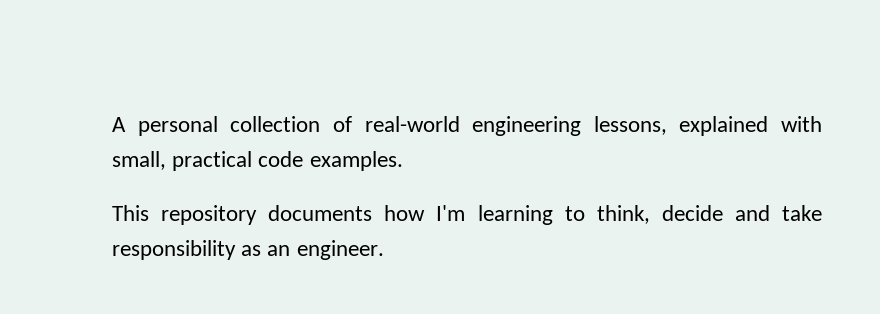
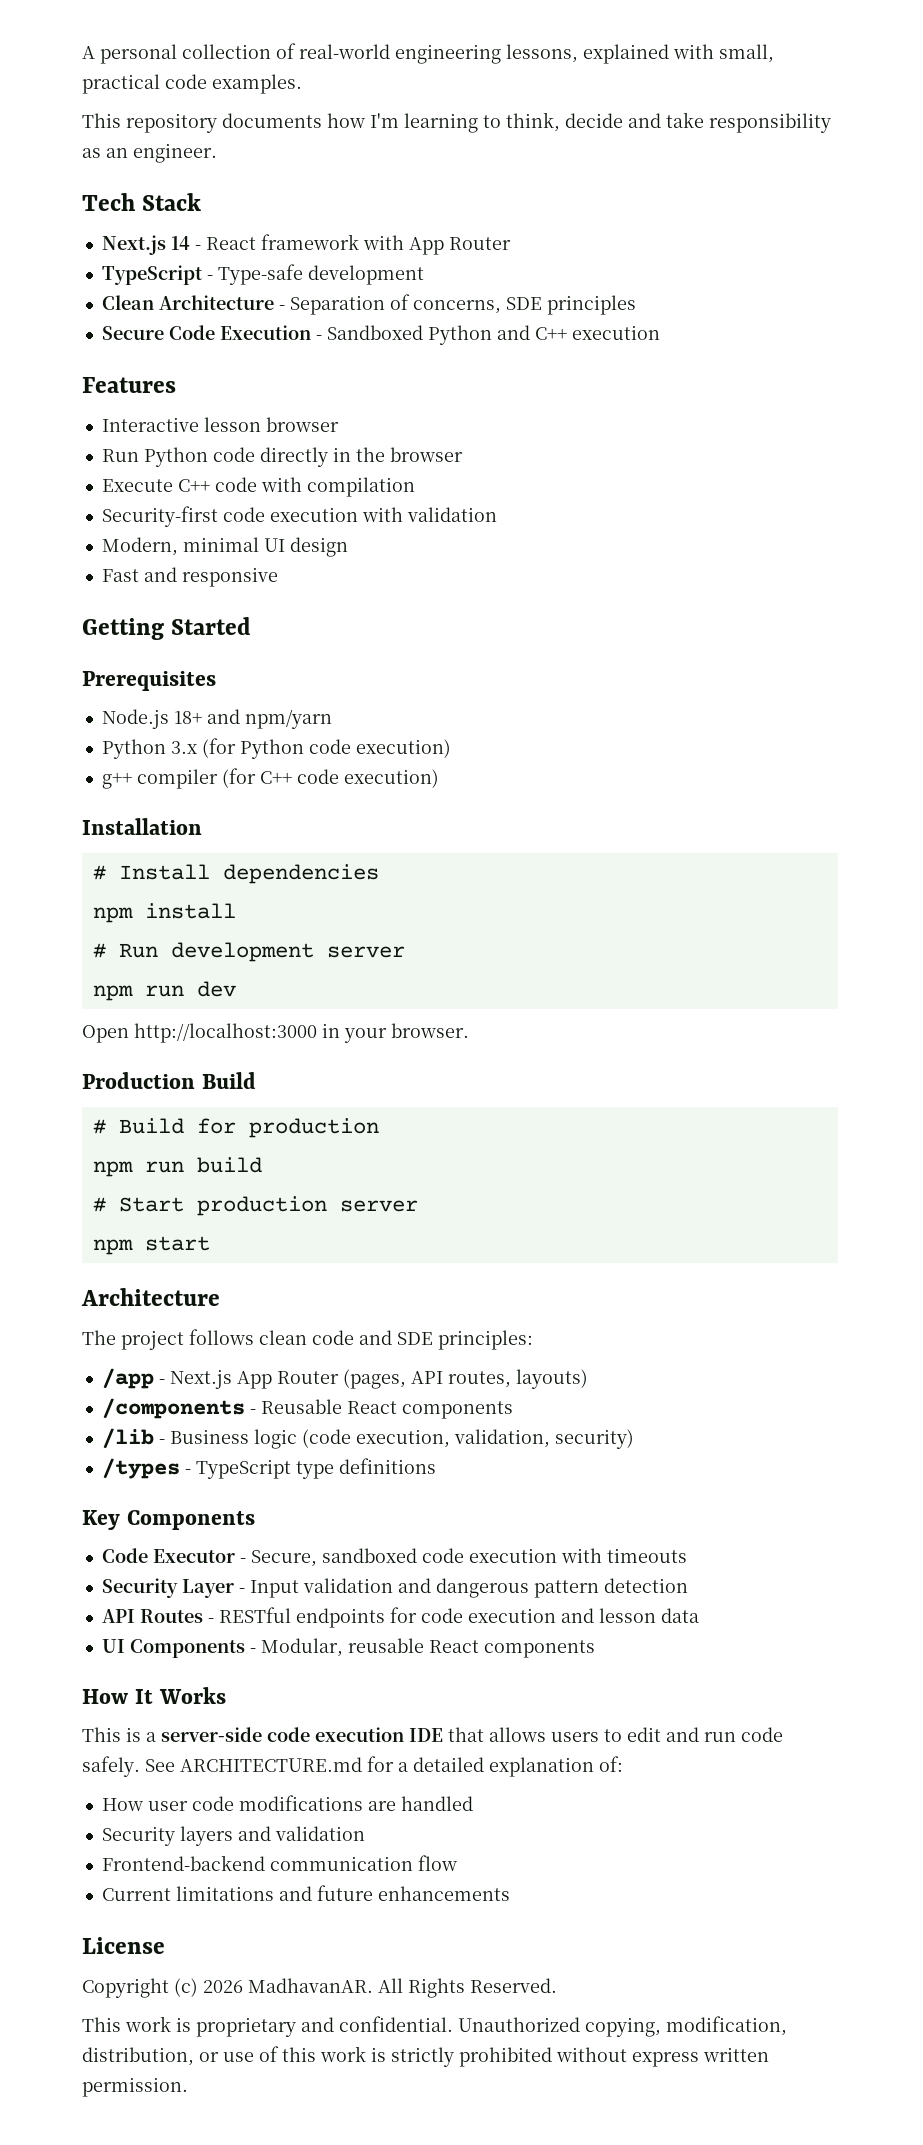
(384, 250) none -> [82,193,202,211] [101,234,511,255] [101,264,424,285] [101,294,636,315] [101,325,660,345] [82,377,176,393] [101,417,339,432] [101,447,463,467] [101,477,415,497] [101,506,497,527] [101,537,348,557] [101,567,278,587] [82,617,252,640] [82,671,216,691] [101,709,332,729] [101,738,451,759] [101,768,439,789] [82,818,202,835] [92,864,379,884] [92,903,236,923] [92,942,405,962] [92,981,236,1001] [82,1023,469,1043] [82,1072,256,1089] [92,1118,379,1138] [92,1157,262,1177] [92,1196,418,1216] [92,1236,210,1255] [81,1288,220,1306] [82,1329,533,1350] [101,1368,588,1389] [101,1398,513,1419] [101,1428,634,1449] [101,1458,436,1479] [82,1510,255,1530] [101,1548,687,1567] [101,1578,688,1598] [101,1607,699,1628] [101,1638,595,1658] [82,1687,226,1704] [82,1727,783,1742] [82,1756,623,1777] [101,1795,473,1811] [101,1826,365,1846] [101,1855,457,1871] [101,1885,510,1901] [82,1937,165,1954] [82,1978,557,1998] [82,2016,787,2037] [82,2046,769,2067] [82,2077,188,2097] // Tech Stack // Next.js 14 - React framework with App Router // TypeScript - Type-safe development // Clean Architecture - Separation of concerns, SDE principles // Secure Code Execution - Sandboxed Python and C++ execution // Features // Interactive lesson browser // Run Python code directly in the browser // Execute C++ code with compilation // Security-first code execution with validation // Modern, minimal UI design // Fast and responsive // Getting Started // Prerequisites // Node.js 18+ and npm/yarn // Python 3.x (for Python code execution) // g++ compiler (for C++ code execution) // Installation // # Install dependencies // npm install // # Run development server // npm run dev // Open http://localhost:3000 in your browser. // Production Build // # Build for production // npm run build // # Start production server // npm start // Architecture // The project follows clean code and SDE principles: // /app - Next.js App Router (pages, API routes, layouts) // /components - Reusable React components // /lib - Business logic (code execution, validation, security) // /types - TypeScript type definitions // Key Components // Code Executor - Secure, sandboxed code execution with timeouts // Security Layer - Input validation and dangerous pattern detection // API Routes - RESTful endpoints for code execution and lesson data // UI Components - Modular, reusable React components // How It Works // This is a server-side code execution IDE that allows users to edit and run code safely. See ARCHITECTURE.md for a detailed explanation of: // How user code modifications are handled // Security layers and validation // Frontend-backend communication flow // Current limitations and future enhancements // License // Copyright (c) 2026 MadhavanAR. All Rights Reserved. // This work is proprietary and confidential. Unauthorized copying, modification, distribution, or use of this work is strictly prohibited without express written permission.

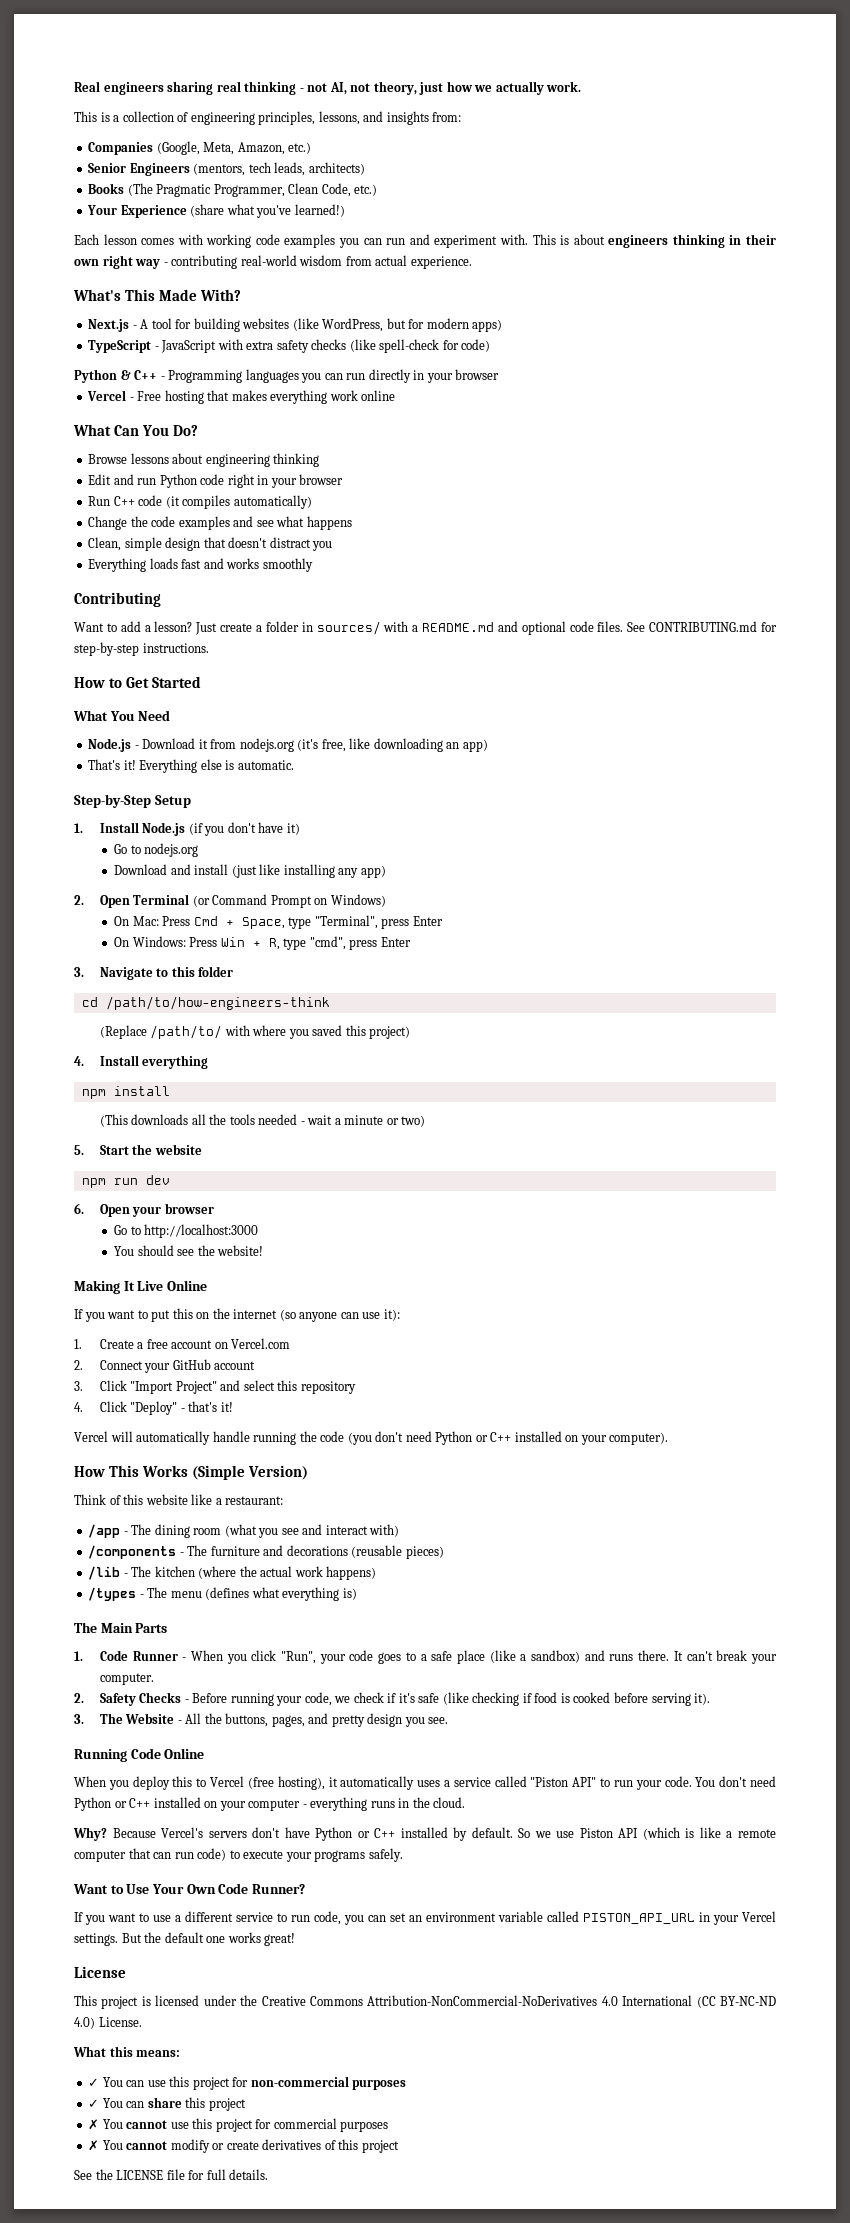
[82,43,774,64] [82,74,302,94] [82,112,831,133] [82,143,217,163] [82,193,202,211] [101,234,511,255] [101,264,424,285] [101,294,636,315] [101,325,660,345] [82,377,176,393] [101,417,339,432] [101,447,463,467] [101,477,415,497] [101,506,497,527] [101,537,348,557] [101,567,278,587] [82,617,252,640] [82,671,216,691] [101,709,332,729] [101,738,451,759] [101,768,439,789] [82,818,202,835] [92,864,379,884] [92,903,236,923] [92,942,405,962] [92,981,236,1001] [82,1023,469,1043] [82,1072,256,1089] [92,1118,379,1138] [92,1157,262,1177] [92,1196,418,1216] [92,1236,210,1255] [81,1288,220,1306] [82,1329,533,1350] [101,1368,588,1389] [101,1398,513,1419] [101,1428,634,1449] [101,1458,436,1479] [82,1510,255,1530] [101,1548,687,1567] [101,1578,688,1598] [101,1607,699,1628] [101,1638,595,1658] [82,1687,226,1704] [82,1727,783,1742] [82,1756,623,1777] [101,1795,473,1811] [101,1826,365,1846] [101,1855,457,1871] [101,1885,510,1901] [82,1937,165,1954] [82,1978,557,1998] [82,2016,787,2037] [82,2046,769,2067] [82,2077,188,2097] A personal collection of real-world engineering lessons, explained with small, practical code examples. // This repository documents how I'm learning to think, decide and take responsibility as an engineer. // Tech Stack // Next.js 14 - React framework with App Router // TypeScript - Type-safe development // Clean Architecture - Separation of concerns, SDE principles // Secure Code Execution - Sandboxed Python and C++ execution // Features // Interactive lesson browser // Run Python code directly in the browser // Execute C++ code with compilation // Security-first code execution with validation // Modern, minimal UI design // Fast and responsive // Getting Started // Prerequisites // Node.js 18+ and npm/yarn // Python 3.x (for Python code execution) // g++ compiler (for C++ code execution) // Installation // # Install dependencies // npm install // # Run development server // npm run dev // Open http://localhost:3000 in your browser. // Production Build // # Build for production // npm run build // # Start production server // npm start // Architecture // The project follows clean code and SDE principles: // /app - Next.js App Router (pages, API routes, layouts) // /components - Reusable React components // /lib - Business logic (code execution, validation, security) // /types - TypeScript type definitions // Key Components // Code Executor - Secure, sandboxed code execution with timeouts // Security Layer - Input validation and dangerous pattern detection // API Routes - RESTful endpoints for code execution and lesson data // UI Components - Modular, reusable React components // How It Works // This is a server-side code execution IDE that allows users to edit and run code safely. See ARCHITECTURE.md for a detailed explanation of: // How user code modifications are handled // Security layers and validation // Frontend-backend communication flow // Current limitations and future enhancements // License // Copyright (c) 2026 MadhavanAR. All Rights Reserved. // This work is proprietary and confidential. Unauthorized copying, modification, distribution, or use of this work is strictly prohibited without express written permission. -> [74,81,582,95] [74,111,462,125] [88,141,312,155] [88,162,365,176] [88,183,378,197] [87,204,345,218] [74,234,776,248] [74,255,472,269] [73,289,241,301] [88,318,503,332] [88,339,491,353] [74,369,500,383] [87,390,396,404] [73,424,198,436] [88,453,320,467] [88,474,344,488] [88,495,312,509] [88,516,352,530] [88,537,333,551] [88,558,313,572] [74,592,161,607] [74,621,778,635] [74,642,209,656] [74,676,201,688] [73,710,171,721] [88,738,488,752] [88,759,294,773] [74,794,191,808] [74,822,300,836] [114,843,199,857] [114,864,386,878] [74,894,386,908] [114,915,443,929] [114,936,411,950] [74,966,234,980] [81,996,330,1010] [99,1025,411,1039] [74,1055,209,1069] [81,1086,170,1099] [99,1114,426,1127] [74,1144,202,1155] [81,1175,170,1188] [74,1203,214,1217] [114,1224,259,1238] [114,1245,264,1256] [74,1280,207,1294] [74,1308,400,1322] [74,1338,291,1349] [74,1359,256,1373] [74,1380,356,1394] [74,1401,233,1415] [74,1431,669,1445] [74,1465,308,1480] [74,1494,284,1505] [88,1524,400,1538] [88,1545,444,1559] [88,1566,377,1580] [88,1587,357,1601] [74,1622,168,1633] [74,1650,777,1664] [99,1673,154,1685] [74,1692,711,1706] [74,1713,449,1727] [74,1748,205,1762] [74,1776,777,1790] [74,1797,466,1811] [73,1827,776,1841] [74,1848,403,1862] [73,1883,305,1894] [74,1911,776,1925] [74,1932,296,1946] [74,1966,126,1978] [74,1995,776,2009] [74,2017,142,2029] [73,2046,181,2057] [88,2076,407,2090] [88,2097,246,2111] [88,2118,389,2132] [88,2139,399,2153] [74,2169,269,2180] Real engineers sharing real thinking - not AI, not theory, just how we actually work. // This is a collection of engineering principles, lessons, and insights from: // Companies (Google, Meta, Amazon, etc.) // Senior Engineers (mentors, tech leads, architects) // Books (The Pragmatic Programmer, Clean Code, etc.) // Your Experience (share what you've learned!) // Each lesson comes with working code examples you can run and experiment with. This is about engineers thinking in their own right way - contributing real-world wisdom from actual experience. // What's This Made With? // Next.js - A tool for building websites (like WordPress, but for modern apps) // TypeScript - JavaScript with extra safety checks (like spell-check for code) // Python & C++ - Programming languages you can run directly in your browser // Vercel - Free hosting that makes everything work online // What Can You Do? // Browse lessons about engineering thinking // Edit and run Python code right in your browser // Run C++ code (it compiles automatically) // Change the code examples and see what happens // Clean, simple design that doesn't distract you // Everything loads fast and works smoothly // Contributing // Want to add a lesson? Just create a folder in sources/ with a README.md and optional code files. See CONTRIBUTING.md for step-by-step instructions. // How to Get Started // What You Need // Node.js - Download it from nodejs.org (it's free, like downloading an app) // That's it! Everything else is automatic. // Step-by-Step Setup // 1. Install Node.js (if you don't have it) // Go to nodejs.org // Download and install (just like installing any app) // 2. Open Terminal (or Command Prompt on Windows) // On Mac: Press Cmd + Space, type "Terminal", press Enter // On Windows: Press Win + R, type "cmd", press Enter // 3. Navigate to this folder // cd /path/to/how-engineers-think // (Replace /path/to/ with where you saved this project) // 4. Install everything // npm install // (This downloads all the tools needed - wait a minute or two) // 5. Start the website // npm run dev // 6. Open your browser // Go to http://localhost:3000 // You should see the website! // Making It Live Online // If you want to put this on the internet (so anyone can use it): // 1. Create a free account on Vercel.com // 2. Connect your GitHub account // 3. Click "Import Project" and select this repository // 4. Click "Deploy" - that's it! // Vercel will automatically handle running the code (you don't need Python or C++ installed on your computer). // How This Works (Simple Version) // Think of this website like a restaurant: // /app - The dining room (what you see and interact with) // /components - The furniture and decorations (reusable pieces) // /lib - The kitchen (where the actual work happens) // /types - The menu (defines what everything is) // The Main Parts // 1. Code Runner - When you click "Run", your code goes to a safe place (like a sandbox) and runs there. It can't break your computer. // 2. Safety Checks - Before running your code, we check if it's safe (like checking if food is cooked before serving it). // 3. The Website - All the buttons, pages, and pretty design you see. // Running Code Online // When you deploy this to Vercel (free hosting), it automatically uses a service called "Piston API" to run your code. You don't need Python or C++ installed on your computer - everything runs in the cloud. // Why? Because Vercel's servers don't have Python or C++ installed by default. So we use Piston API (which is like a remote computer that can run code) to execute your programs safely. // Want to Use Your Own Code Runner? // If you want to use a different service to run code, you can set an environment variable called PISTON_API_URL in your Vercel settings. But the default one works great! // License // This project is licensed under the Creative Commons Attribution-NonCommercial-NoDerivatives 4.0 International (CC BY-NC-ND 4.0) License. // What this means: // ✓ You can use this project for non-commercial purposes // ✓ You can share this project // ✗ You cannot use this project for commercial purposes // ✗ You cannot modify or create derivatives of this project // See the LICENSE file for full details.

